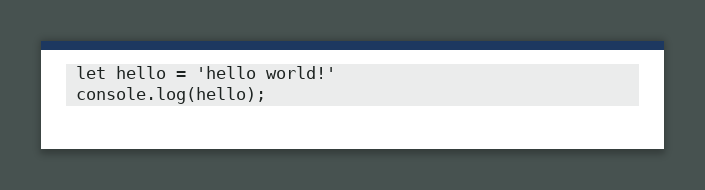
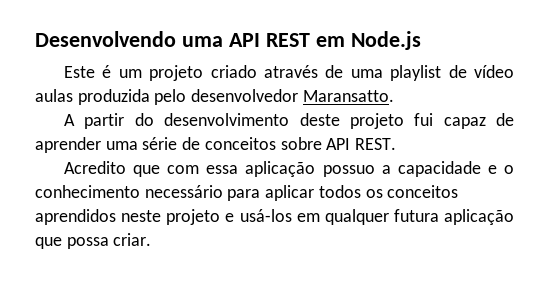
[75,66,336,79] [75,87,266,104] let hello = 'hello world!' // console.log(hello); -> [35,31,421,50] [64,65,514,81] [35,89,394,105] [64,113,515,129] [35,137,397,153] [64,161,514,177] [35,185,459,201] [35,209,514,225] [35,233,152,249] Desenvolvendo uma API REST em Node.js // Este é um projeto criado através de uma playlist de vídeo aulas produzida pelo desenvolvedor Maransatto. // A partir do desenvolvimento deste projeto fui capaz de aprender uma série de conceitos sobre API REST. // Acredito que com essa aplicação possuo a capacidade e o conhecimento necessário para aplicar todos os conceitos aprendidos neste projeto e usá-los em qualquer futura aplicação que possa criar.

